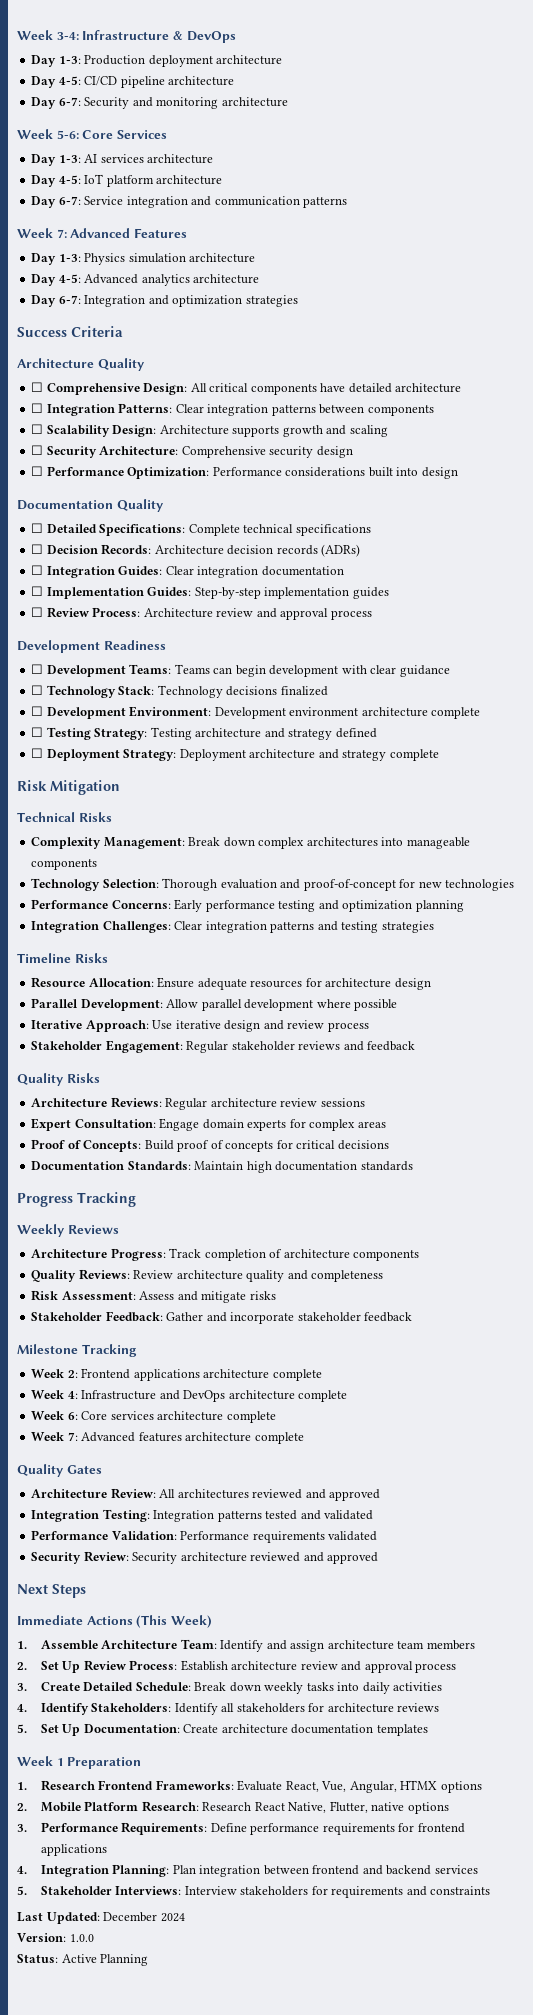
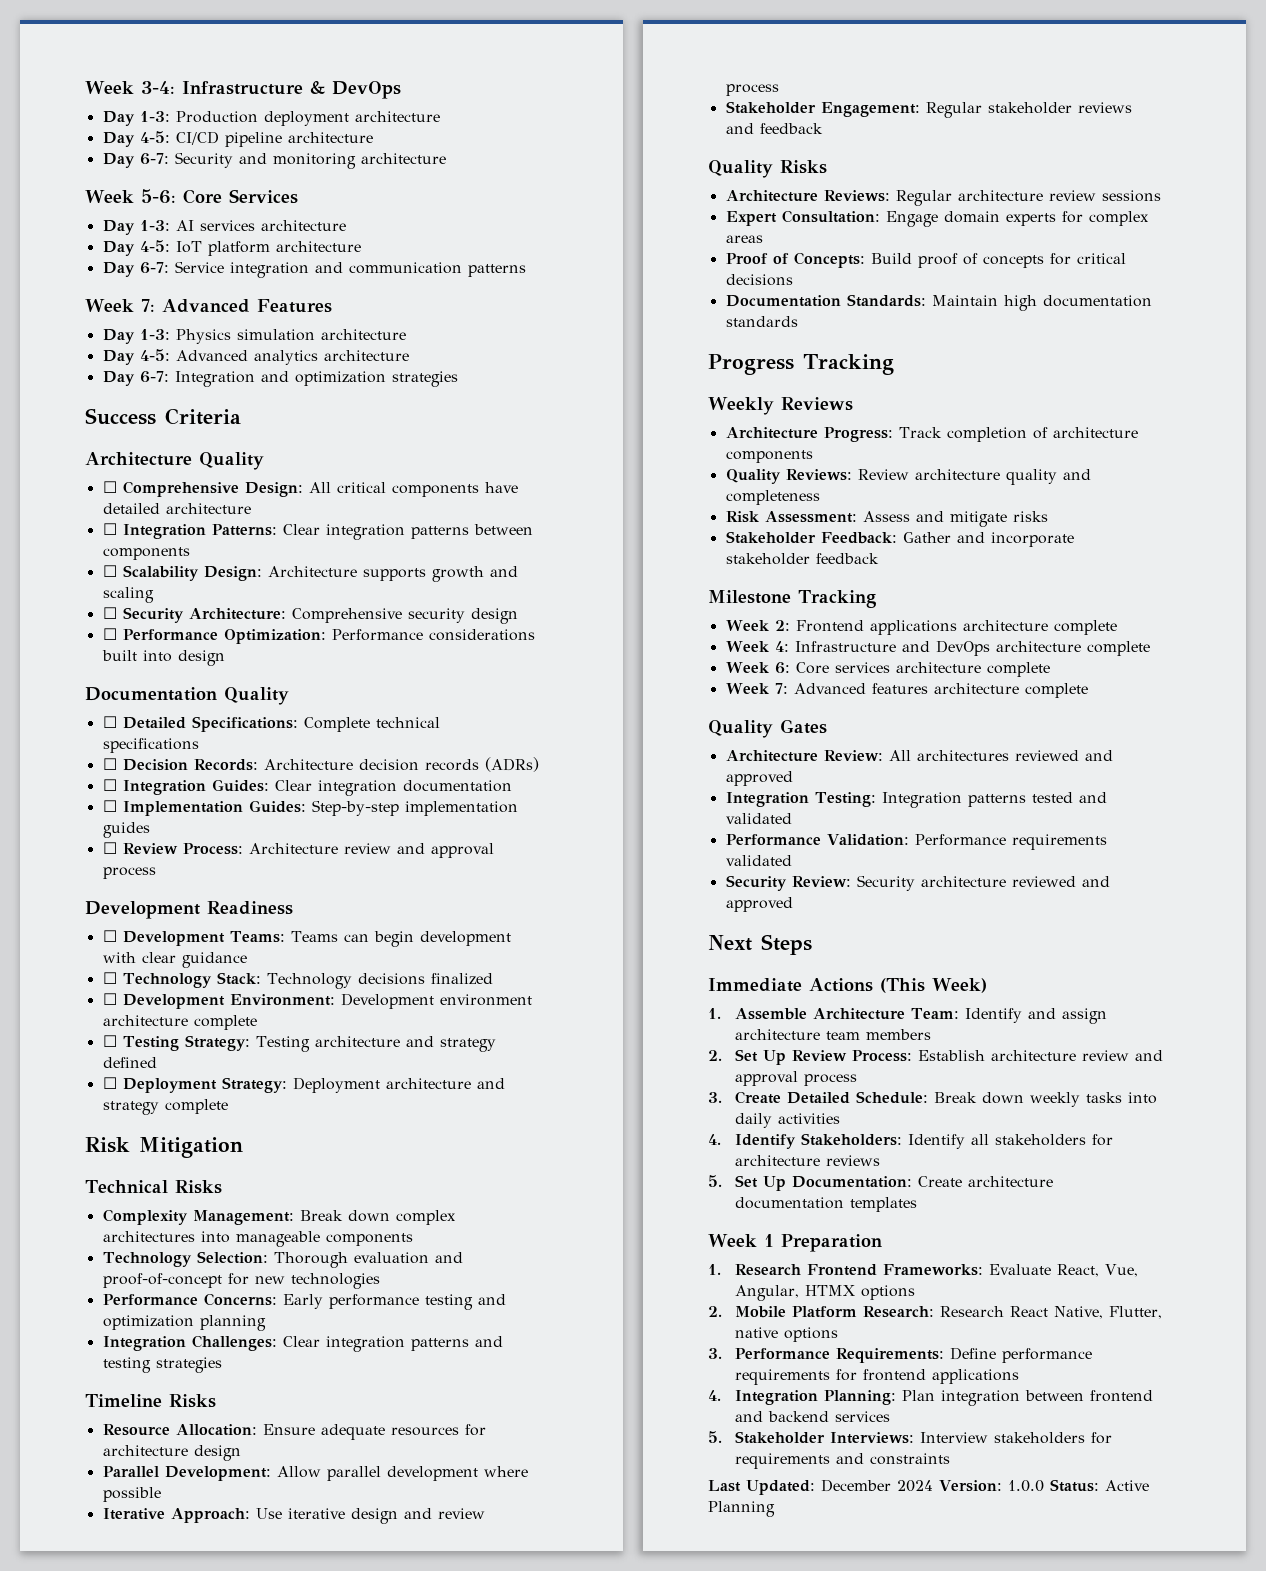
(185, 1917) // -> (933, 1486) none
(94, 1938) // -> (1044, 1486) none

